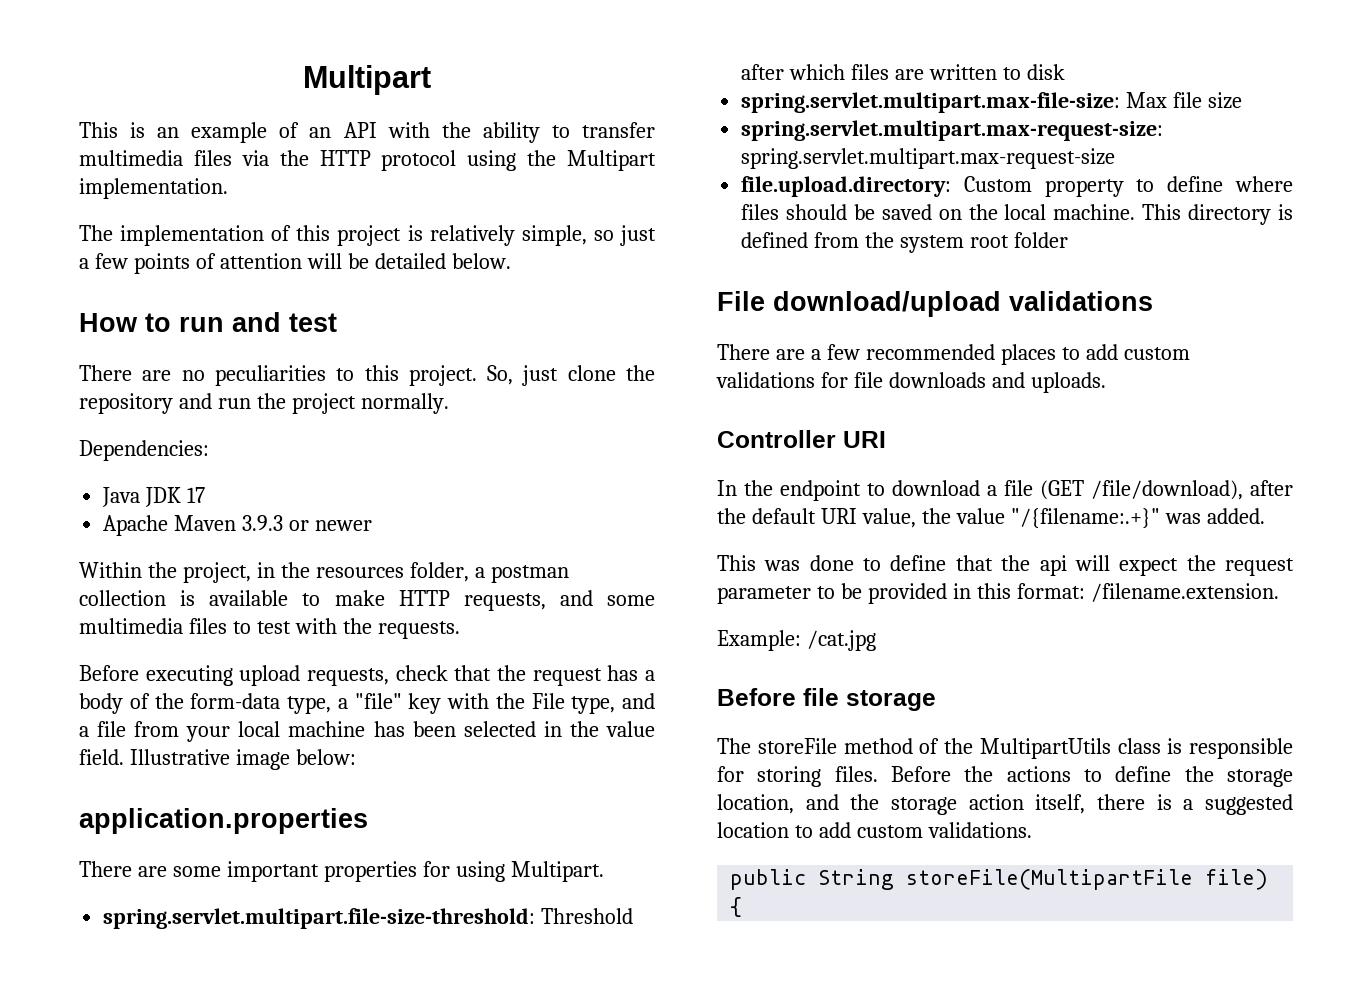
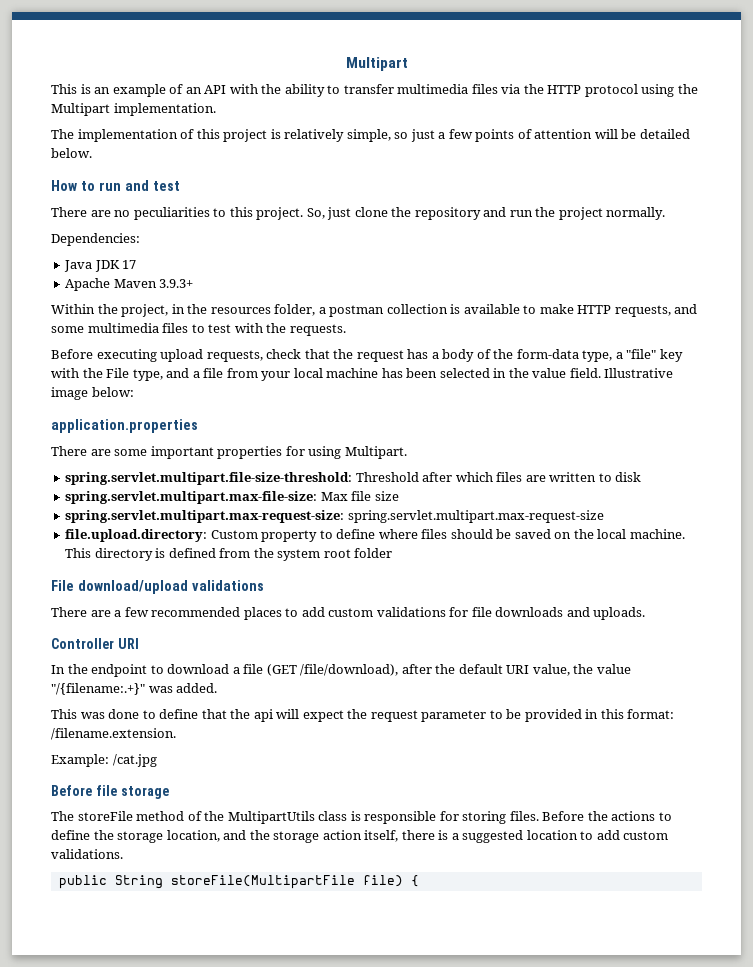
[242,515,372,531] 3.9.3 or newer -> [159,279,194,288] 3.9.3+

